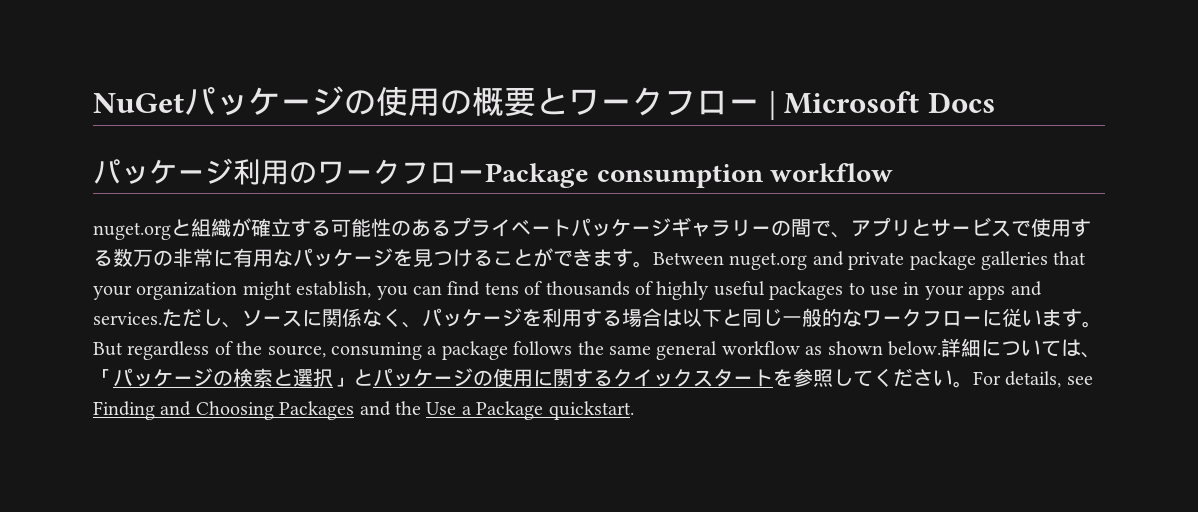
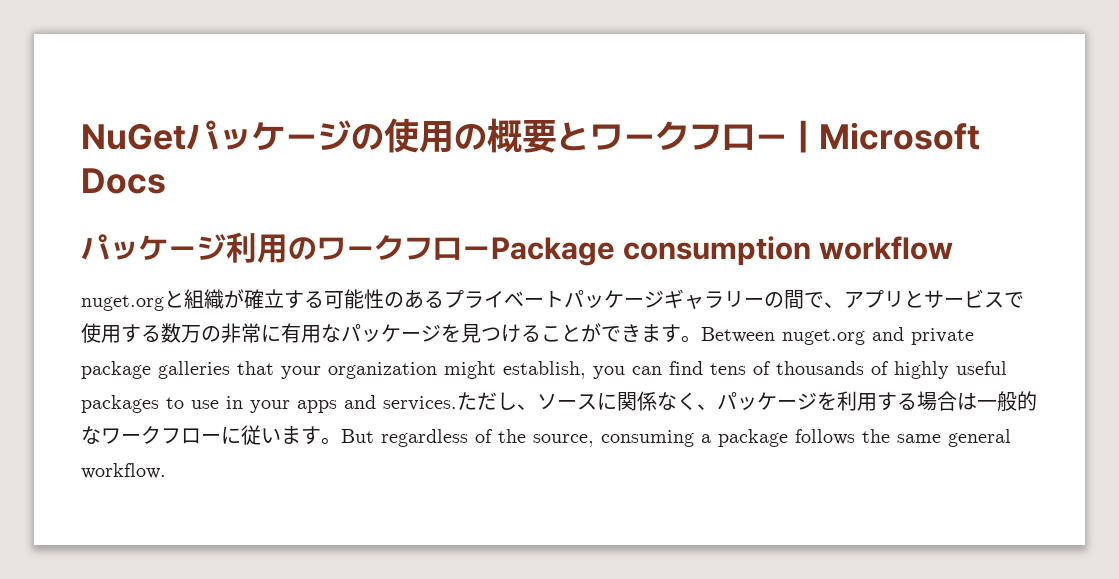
[682,308,782,327] 以下と同じ -> (977, 401) none
[721,338,1101,358] [93,368,1093,388] [93,401,634,420] workflow as shown below.詳細については、「パッケージの検索と選択」とパッケージの使用に関するクイックスタートを参照してください。For details, see Finding and Choosing Packages and the Use a Package quickstart. -> [81,463,166,479] workflow.

